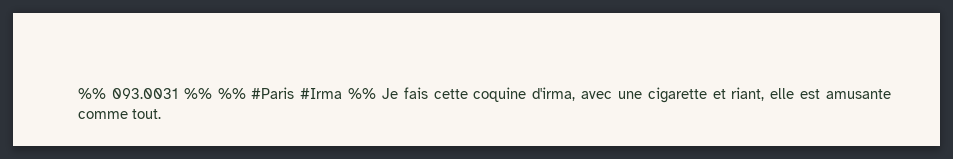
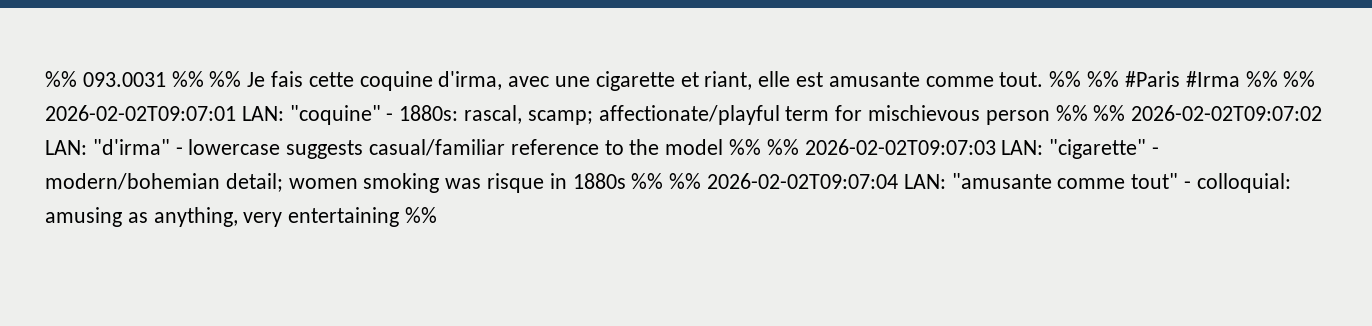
[251,87,377,99] #Paris #Irma %% -> (242, 79) none
(161, 114) none -> [1049,71,1316,87] [45,105,1323,125] [45,139,1160,159] [45,173,1291,193] [45,207,438,227] %% %% #Paris #Irma %% %% 2026-02-02T09:07:01 LAN: "coquine" - 1880s: rascal, scamp; affectionate/playful term for mischievous person %% %% 2026-02-02T09:07:02 LAN: "d'irma" - lowercase suggests casual/familiar reference to the model %% %% 2026-02-02T09:07:03 LAN: "cigarette" - modern/bohemian detail; women smoking was risque in 1880s %% %% 2026-02-02T09:07:04 LAN: "amusante comme tout" - colloquial: amusing as anything, very entertaining %%

